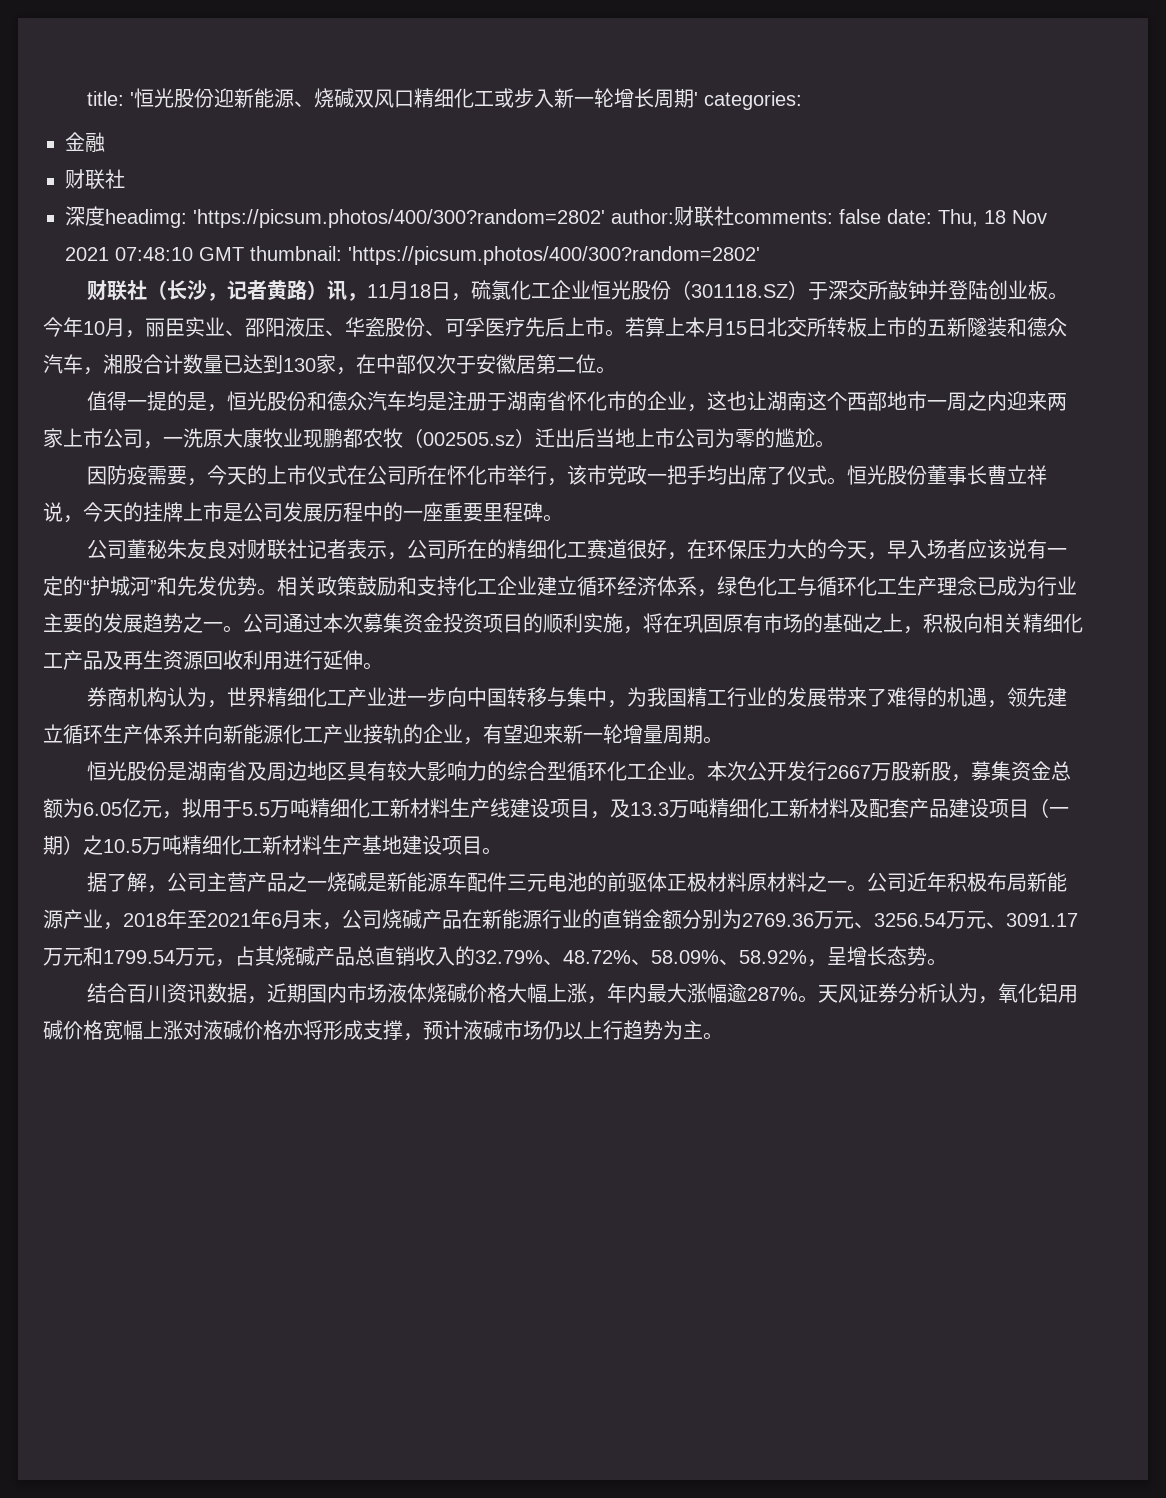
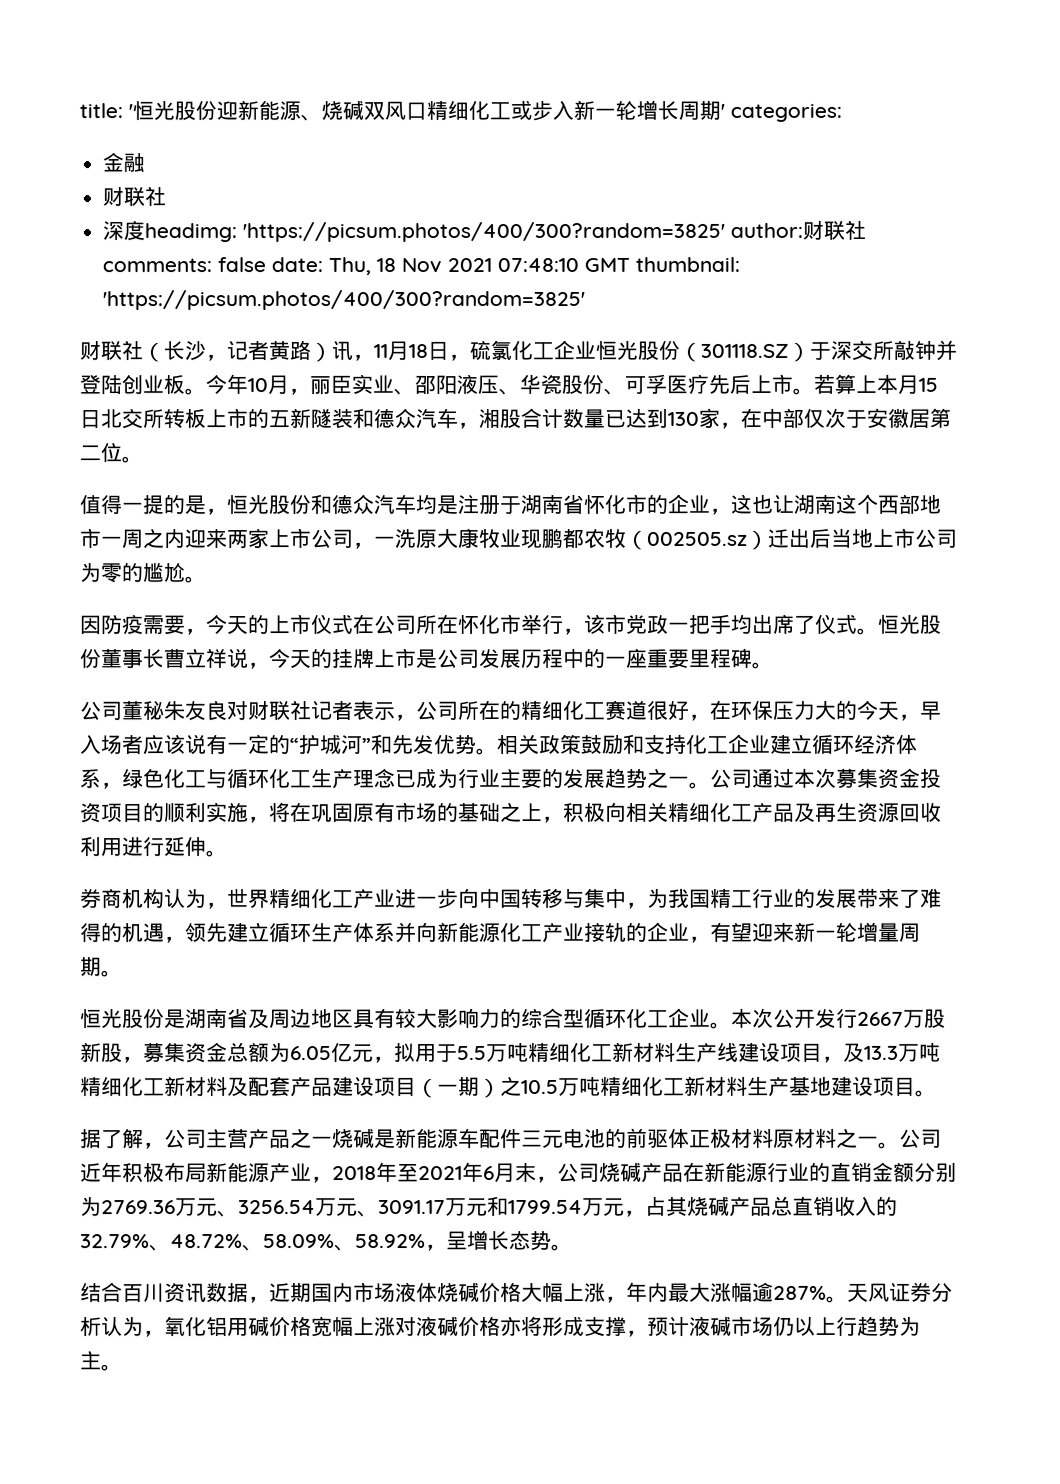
[193,209,605,228] 'https://picsum.photos/400/300?random=2802' -> [242,221,726,243] 'https://picsum.photos/400/300?random=3825'
[348,246,760,265] 'https://picsum.photos/400/300?random=2802' -> [102,289,586,311] 'https://picsum.photos/400/300?random=3825'

